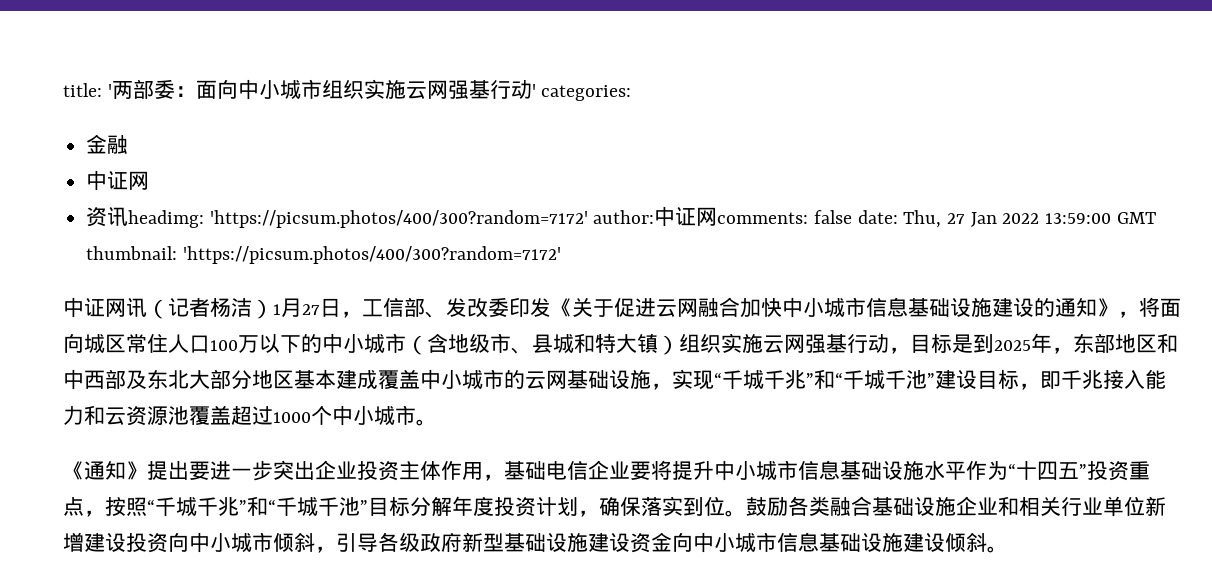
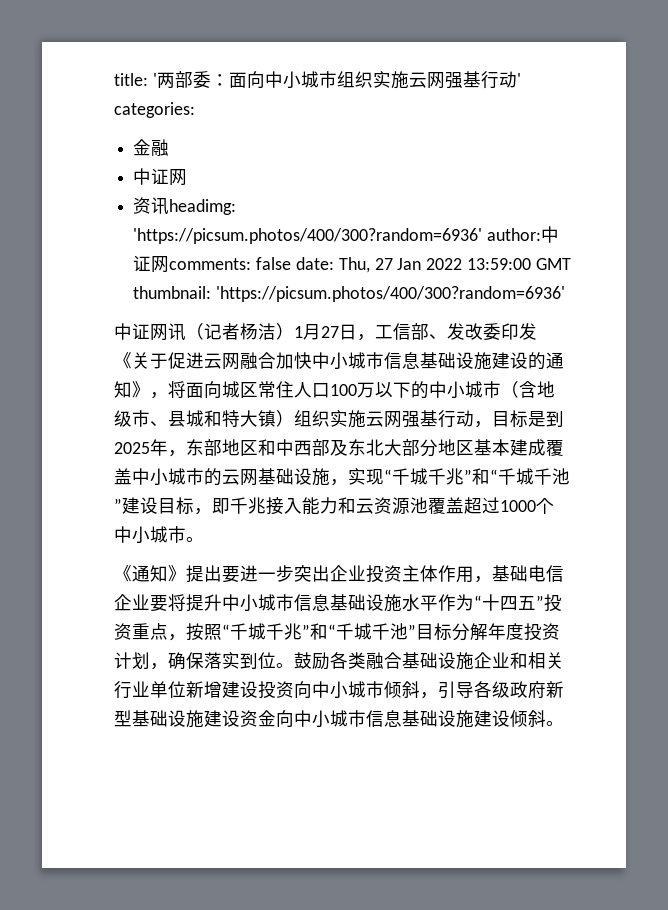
[209,210,588,228] 'https://picsum.photos/400/300?random=7172' -> [133,228,483,244] 'https://picsum.photos/400/300?random=6936'
[182,246,561,264] 'https://picsum.photos/400/300?random=7172' -> [215,286,565,302] 'https://picsum.photos/400/300?random=6936'

